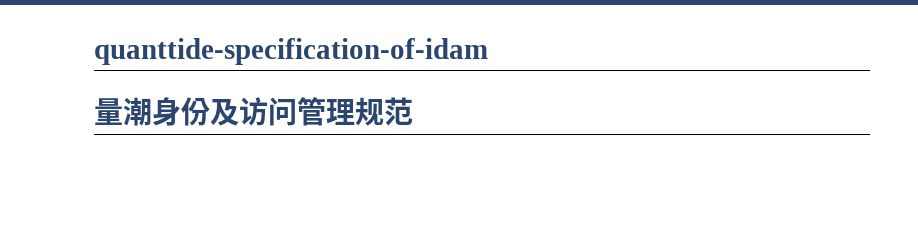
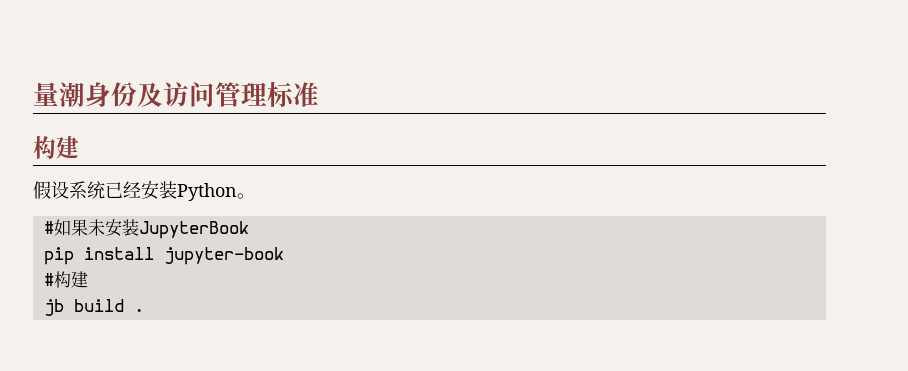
[94,38,488,65] quanttide-specification-of-idam // -> (33, 94) none
[355,97,413,126] 规范 -> [267,81,319,108] [33,136,79,159] [33,180,255,201] [43,219,249,239] [43,247,284,265] [43,271,88,288] [43,299,144,316] 标准 // 构建 // 假设系统已经安装Python。 // #如果未安装JupyterBook // pip install jupyter-book // #构建 // jb build .

